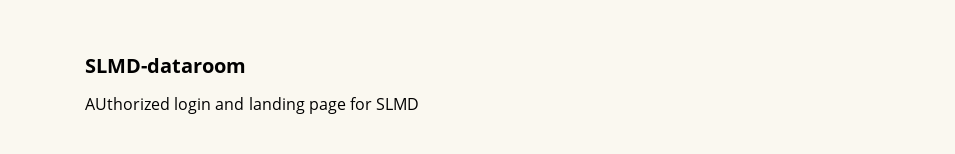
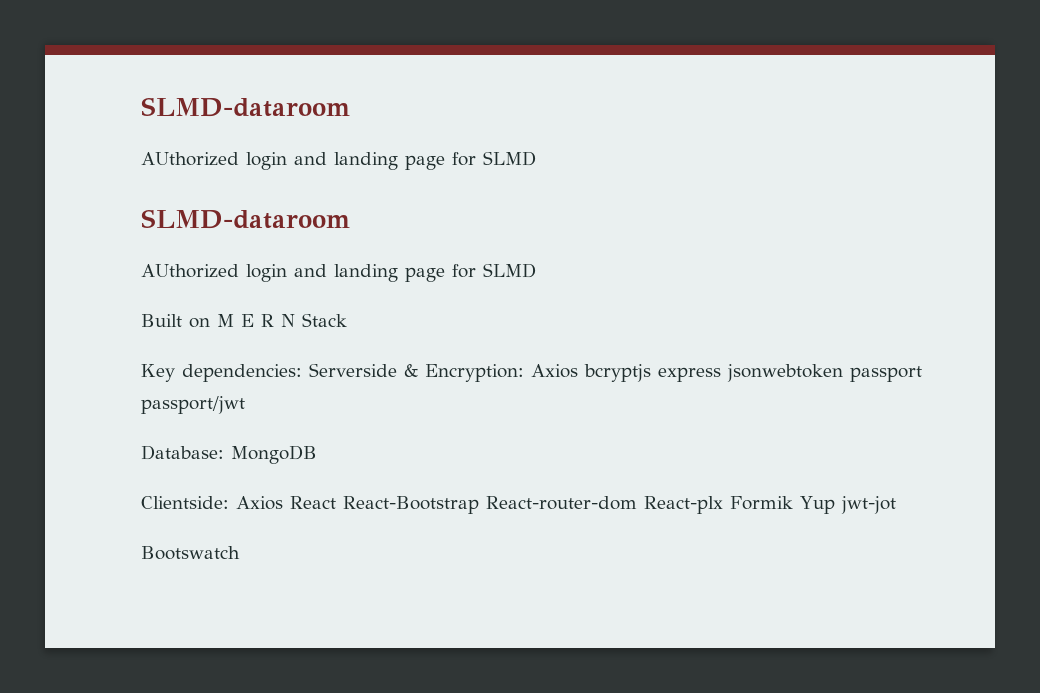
[85,58,246,73] [85,97,420,114] SLMD-dataroom // AUthorized login and landing page for SLMD -> [141,97,350,117] [141,151,536,170] [141,209,350,229] [141,263,536,282] [141,313,347,328] [141,363,922,382] [141,396,245,414] [141,445,317,464] [141,496,896,514] [141,546,240,560] SLMD-dataroom // AUthorized login and landing page for SLMD // SLMD-dataroom // AUthorized login and landing page for SLMD // Built on M E R N Stack // Key dependencies: Serverside & Encryption: Axios bcryptjs express jsonwebtoken passport passport/jwt // Database: MongoDB // Clientside: Axios React React-Bootstrap React-router-dom React-plx Formik Yup jwt-jot // Bootswatch

